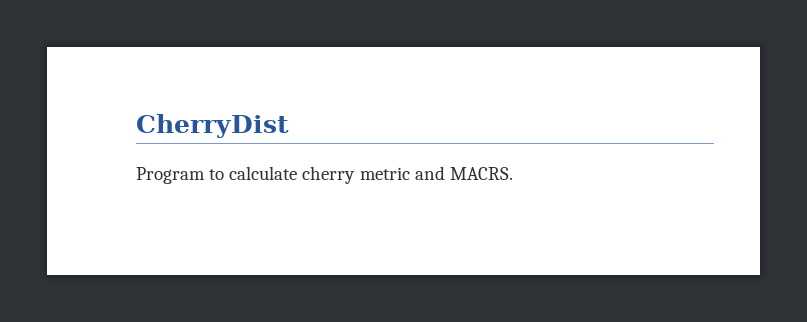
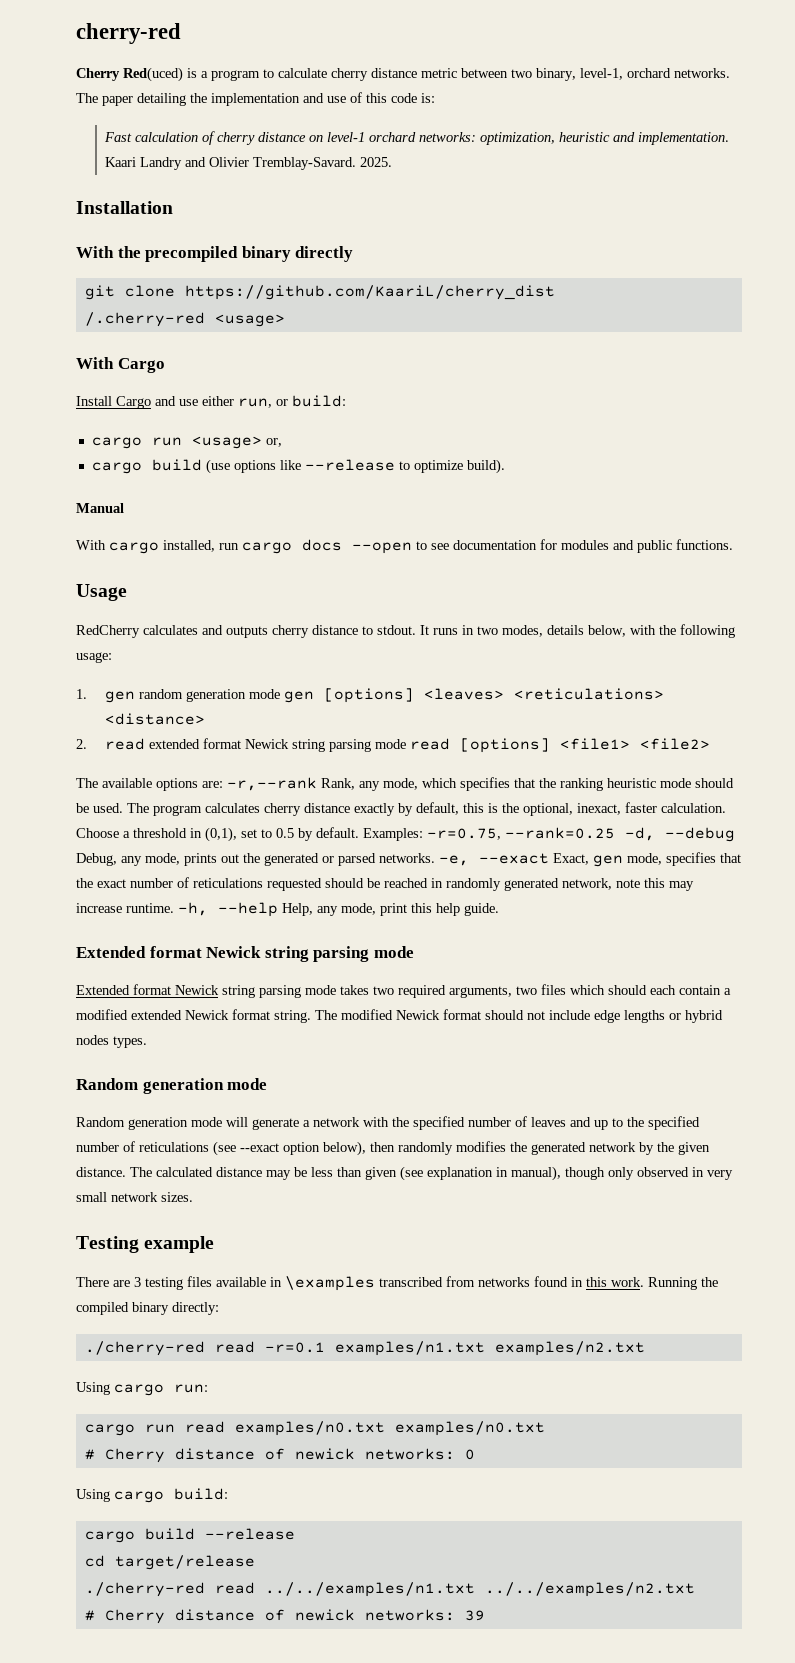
[136,114,289,138] [136,166,513,184] CherryDist // Program to calculate cherry metric and MACRS. -> [76,23,181,44] [76,67,730,82] [76,92,435,106] [103,131,729,145] [104,157,392,170] [76,201,173,214] [76,246,354,262] [84,285,555,300] [84,312,285,327] [76,357,165,373] [76,395,346,409] [91,436,282,449] [91,459,505,474] [76,503,124,513] [76,539,733,554] [76,584,127,601] [76,624,735,638] [76,652,112,663] [76,688,664,703] [104,713,205,725] [76,738,710,753] [76,777,734,791] [76,802,726,816] [76,827,735,842] [76,852,741,867] [76,877,694,891] [76,902,499,917] [76,946,414,962] [76,984,731,998] [76,1009,723,1023] [76,1035,147,1048] [76,1078,268,1094] [76,1116,700,1130] [76,1141,710,1156] [76,1166,733,1181] [76,1192,193,1202] [76,1236,215,1253] [76,1276,718,1291] [76,1302,219,1315] [84,1341,645,1356] [76,1382,208,1396] [84,1421,545,1436] [84,1448,475,1463] [76,1488,228,1503] [84,1528,295,1543] [84,1555,255,1570] [84,1582,695,1597] [84,1609,485,1624] cherry-red // Cherry Red(uced) is a program to calculate cherry distance metric between two binary, level-1, orchard networks. The paper detailing the implementation and use of this code is: // Fast calculation of cherry distance on level-1 orchard networks: optimization, heuristic and implementation. Kaari Landry and Olivier Tremblay-Savard. 2025. // Installation // With the precompiled binary directly // git clone https://github.com/KaariL/cherry_dist // /.cherry-red <usage> // With Cargo // Install Cargo and use either run, or build: // cargo run <usage> or, // cargo build (use options like --release to optimize build). // Manual // With cargo installed, run cargo docs --open to see documentation for modules and public functions. // Usage // RedCherry calculates and outputs cherry distance to stdout. It runs in two modes, details below, with the following usage: // 1. gen random generation mode gen [options] <leaves> <reticulations> <distance> // 2. read extended format Newick string parsing mode read [options] <file1> <file2> // The available options are: -r,--rank Rank, any mode, which specifies that the ranking heuristic mode should be used. The program calculates cherry distance exactly by default, this is the optional, inexact, faster calculation. Choose a threshold in (0,1), set to 0.5 by default. Examples: -r=0.75, --rank=0.25 -d, --debug Debug, any mode, prints out the generated or parsed networks. -e, --exact Exact, gen mode, specifies that the exact number of reticulations requested should be reached in randomly generated network, note this may increase runtime. -h, --help Help, any mode, print this help guide. // Extended format Newick string parsing mode // Extended format Newick string parsing mode takes two required arguments, two files which should each contain a modified extended Newick format string. The modified Newick format should not include edge lengths or hybrid nodes types. // Random generation mode // Random generation mode will generate a network with the specified number of leaves and up to the specified number of reticulations (see --exact option below), then randomly modifies the generated network by the given distance. The calculated distance may be less than given (see explanation in manual), though only observed in very small network sizes. // Testing example // There are 3 testing files available in \examples transcribed from networks found in this work. Running the compiled binary directly: // ./cherry-red read -r=0.1 examples/n1.txt examples/n2.txt // Using cargo run: // cargo run read examples/n0.txt examples/n0.txt // # Cherry distance of newick networks: 0 // Using cargo build: // cargo build --release // cd target/release // ./cherry-red read ../../examples/n1.txt ../../examples/n2.txt // # Cherry distance of newick networks: 39

